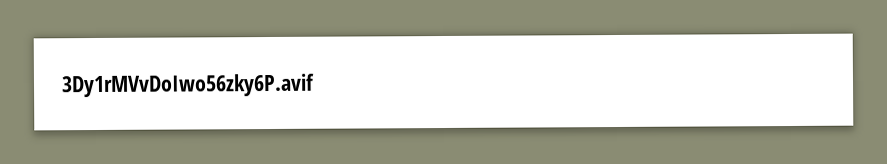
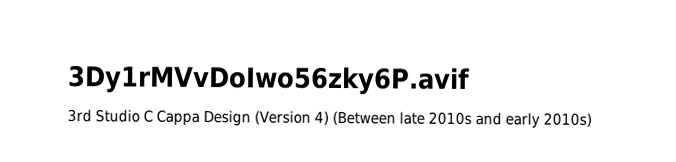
(315, 85) none -> [67,108,592,129] // 3rd Studio C Cappa Design (Version 4) (Between late 2010s and early 2010s)

